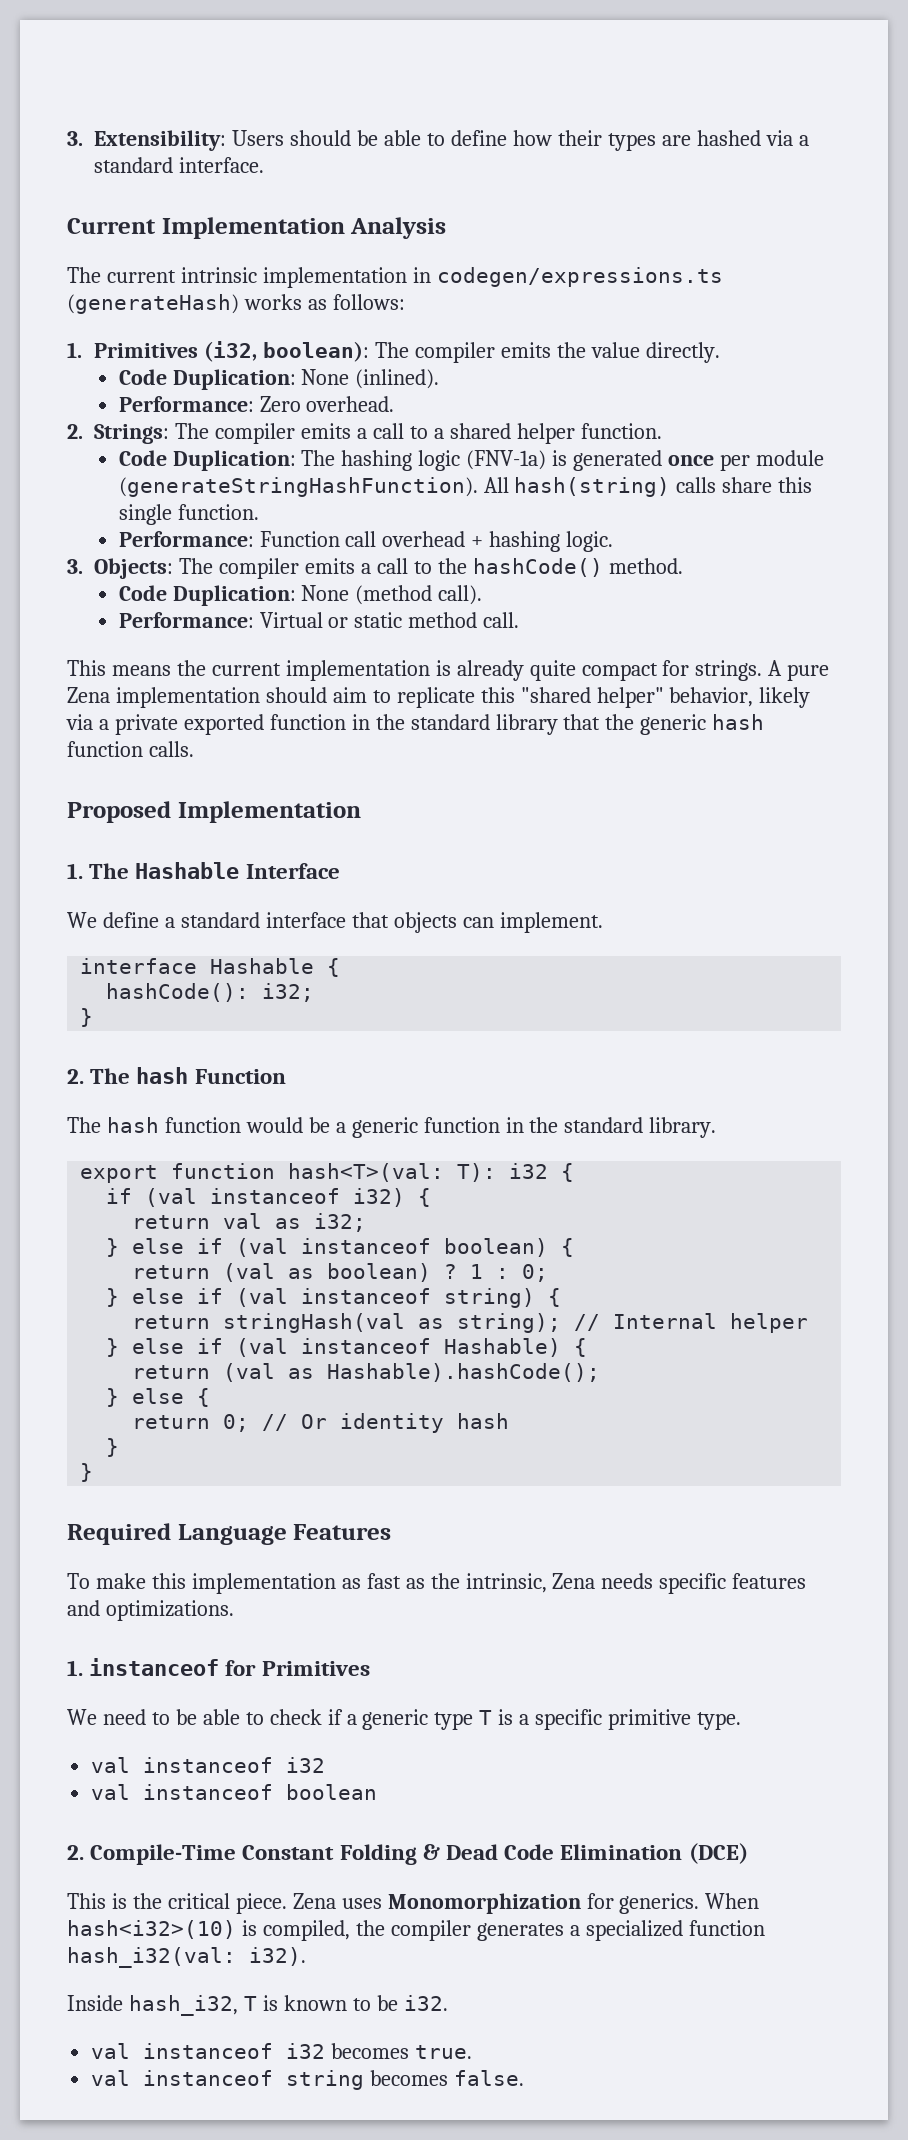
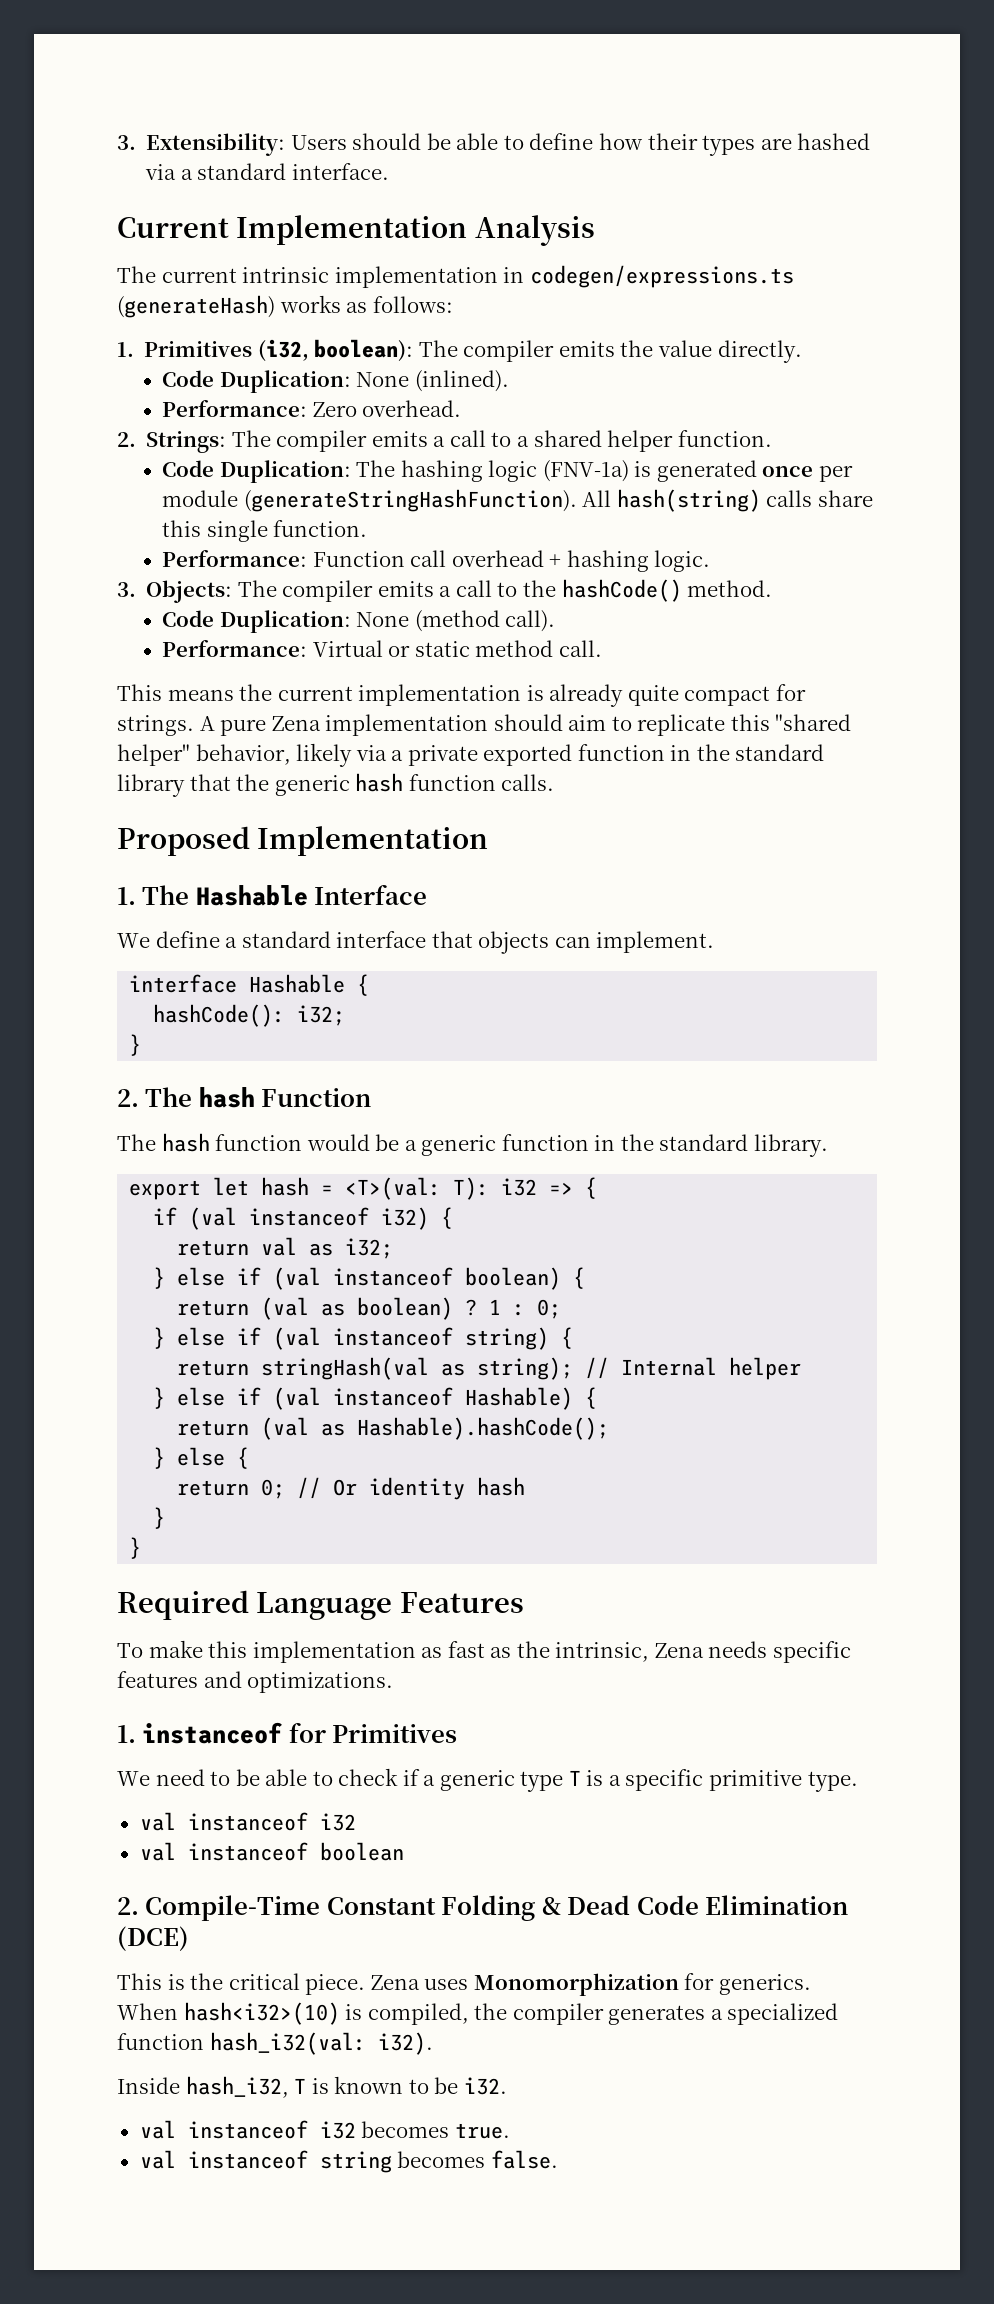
[171,1163,445,1182] function hash<T>(val: -> [213,1177,442,1200] let hash = <T>(val:
(549, 1171) none -> [549,1182,574,1195] =>

